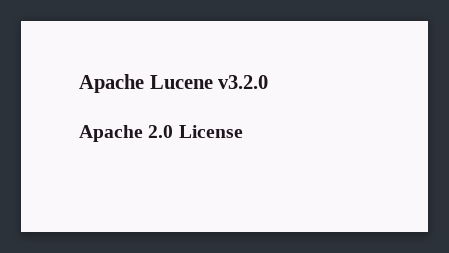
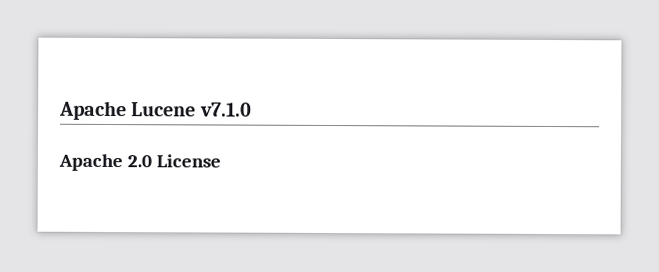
[218,75,269,89] v3.2.0 -> [199,102,252,117] v7.1.0

